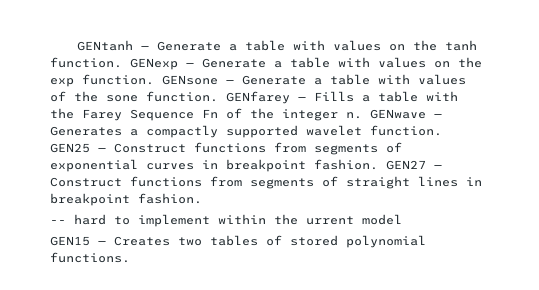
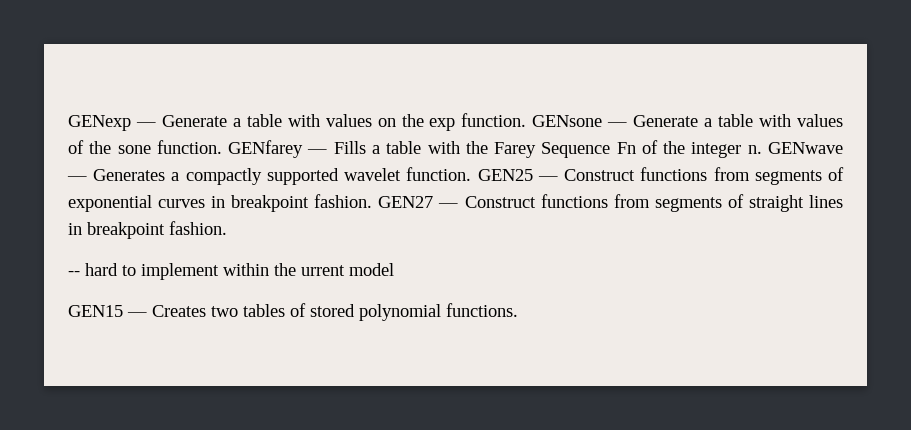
[76,40,477,51] [50,57,122,68] GENtanh — Generate a table with values on the tanh function. -> (68, 123) none

